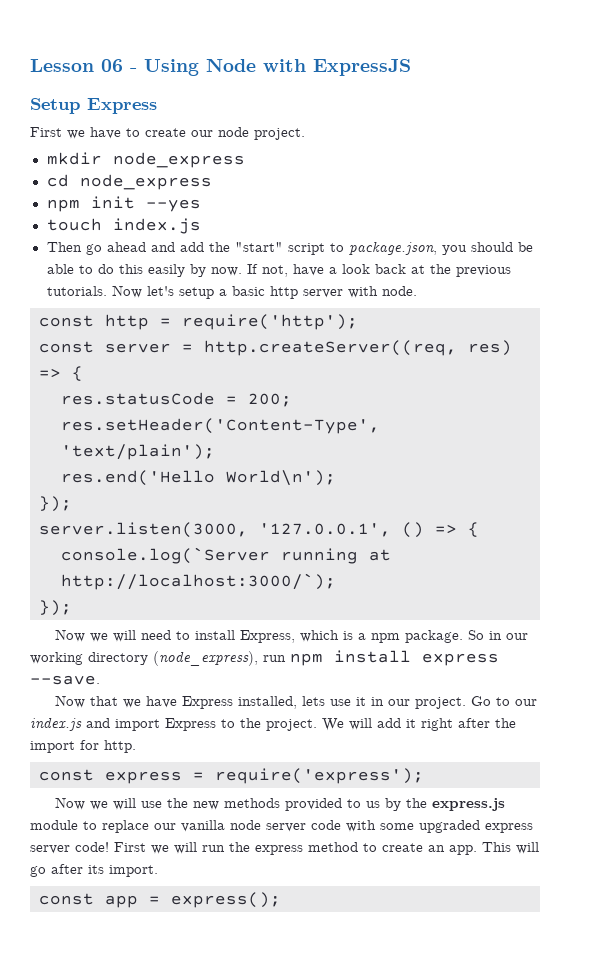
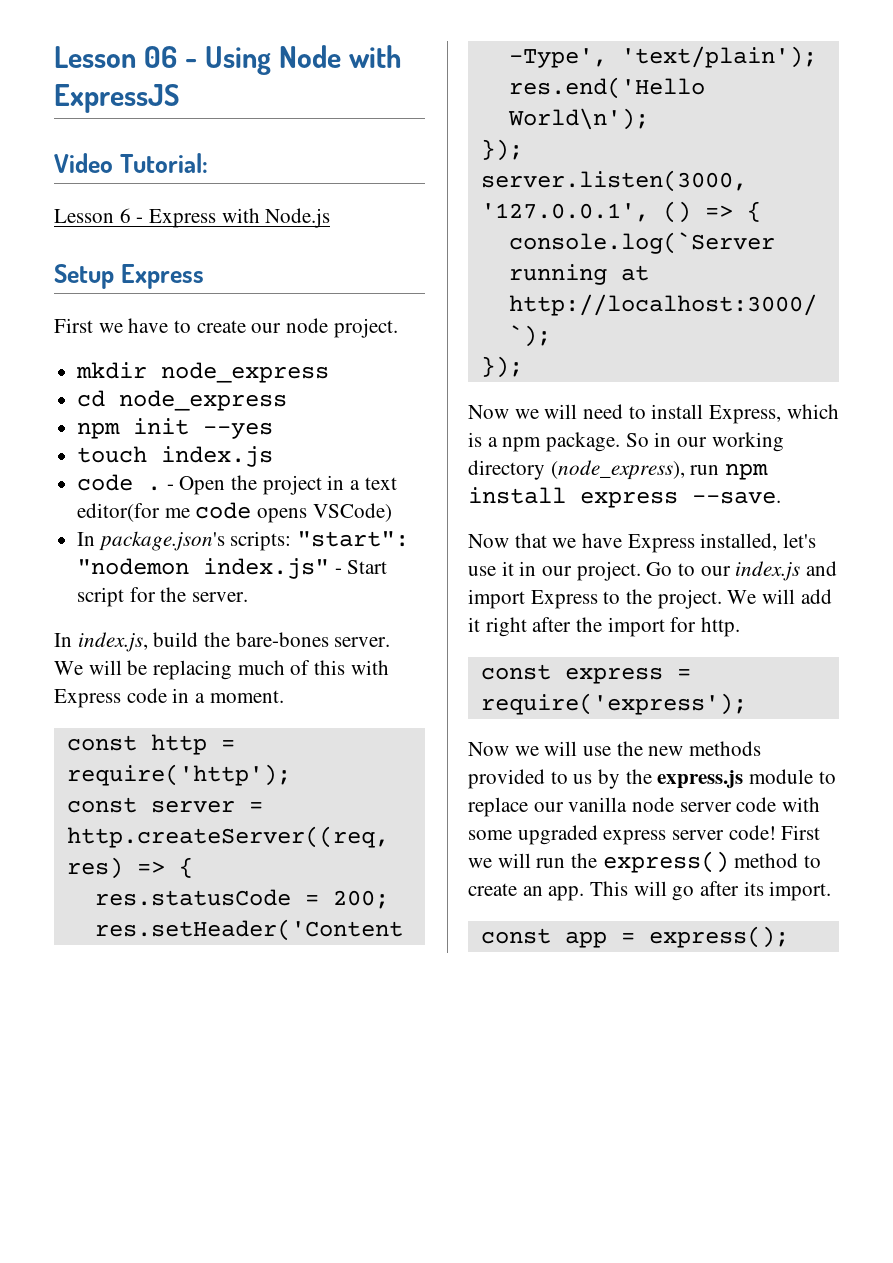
(411, 67) none -> [54,153,208,173] [54,208,331,228] // Video Tutorial: // Lesson 6 - Express with Node.js
[46,241,533,255] [46,264,511,277] [46,285,417,299] Then go ahead and add the "start" script to package.json, you should be able to do this easily by now. If not, have a look back at the previous tutorials. Now let's setup a basic http server with node. -> [77,474,397,495] [77,502,392,523] [77,531,410,551] [77,558,388,579] [77,587,249,607] [54,632,391,652] [54,660,389,680] [54,688,284,708] code . - Open the project in a text editor(for me code opens VSCode) // In package.json's scripts: "start": "nodemon index.js" - Start script for the server. // In index.js, build the bare-bones server. We will be replacing much of this with Express code in a moment.
[302,696,326,706] lets -> [783,533,817,548] let's
[255,845,303,855] express -> [602,851,729,873] express()

